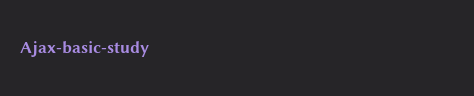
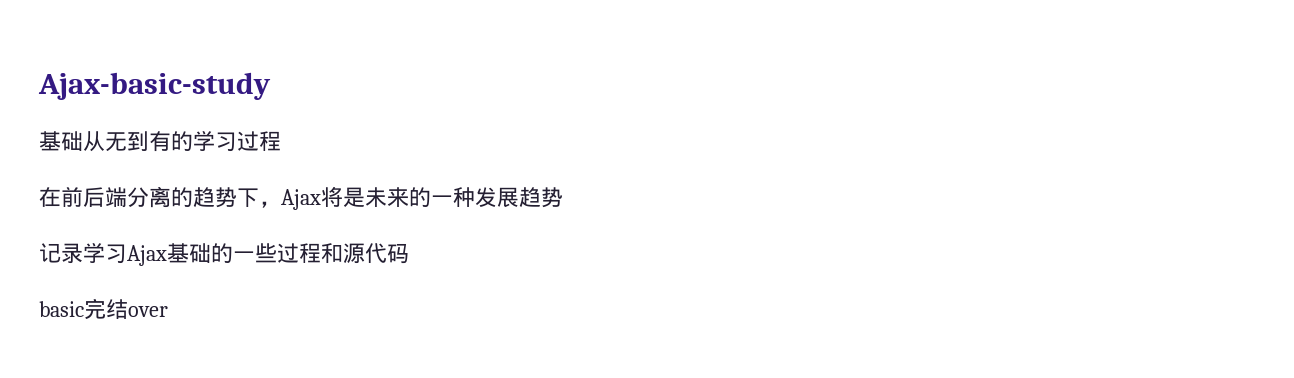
(149, 49) none -> [39,131,281,152] [39,186,563,210] [39,243,409,266] [39,298,168,319] // 基础从无到有的学习过程 // 在前后端分离的趋势下，Ajax将是未来的一种发展趋势 // 记录学习Ajax基础的一些过程和源代码 // basic完结over

